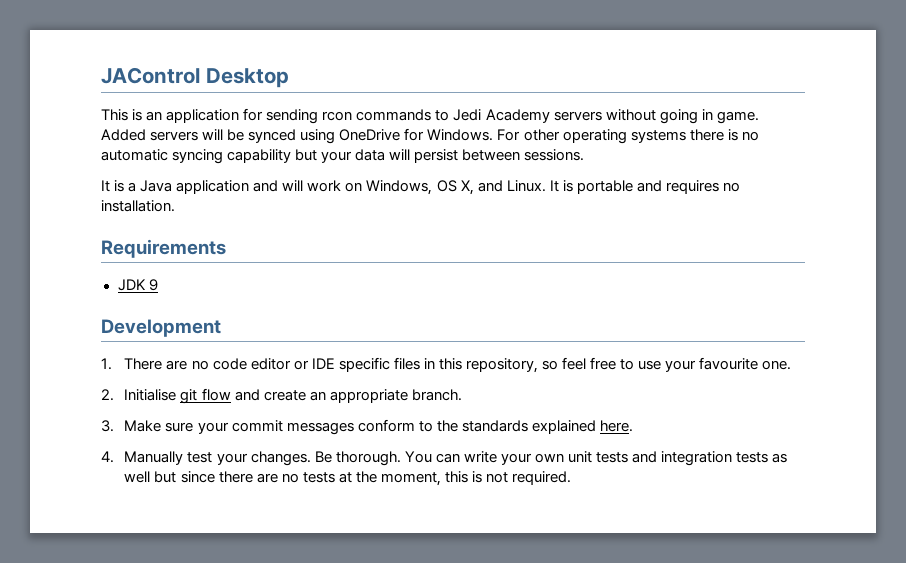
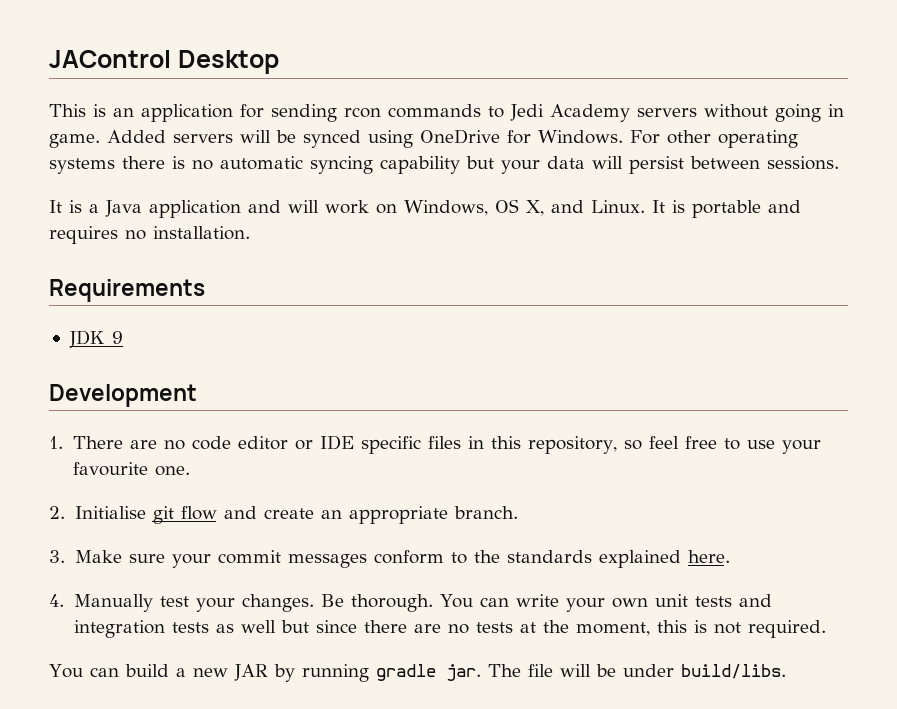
(572, 478) none -> [49,664,786,682] // You can build a new JAR by running gradle jar. The file will be under build/libs.

